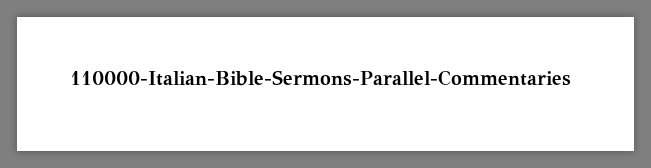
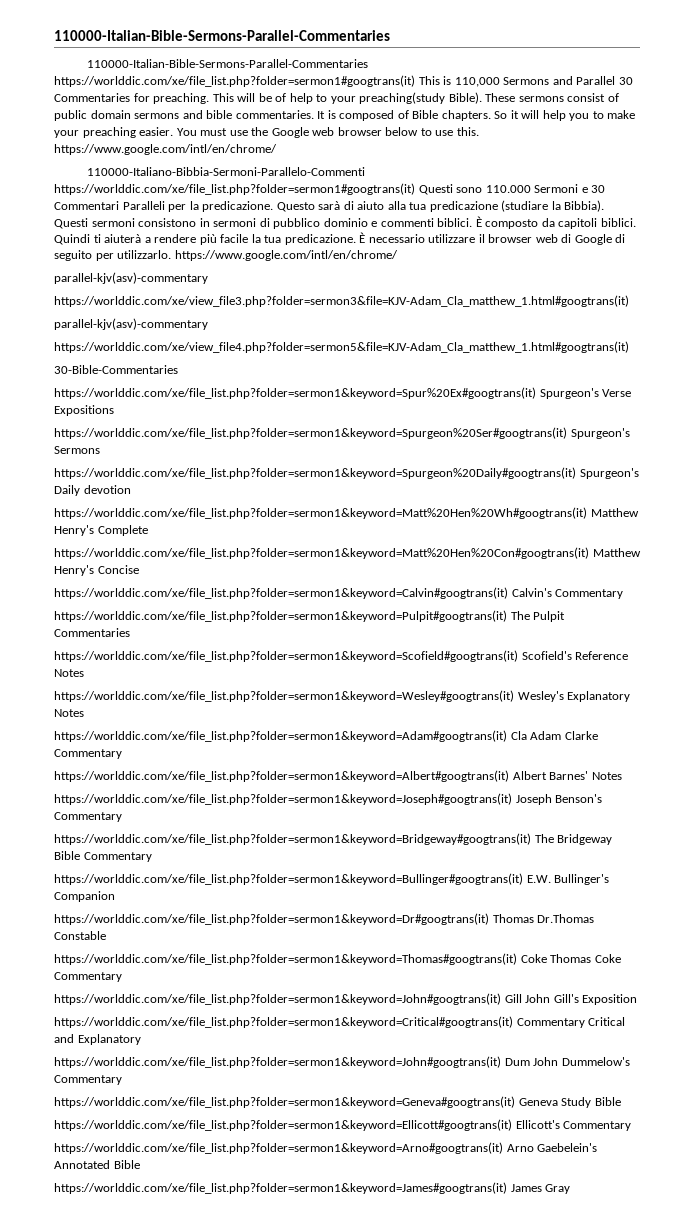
[70,70,571,86] 110000-Italian-Bible-Sermons-Parallel-Commentaries -> [54,30,390,41] [87,59,369,68] [54,75,633,87] [54,92,619,104] [54,110,636,121] [54,127,479,138] [54,144,277,155] [87,167,366,176] [54,183,606,195] [54,200,605,212] [54,216,636,229] [54,232,626,245] [54,250,398,261] [54,272,208,284] [54,295,629,307] [54,318,208,330] [54,341,629,353] [54,365,178,374] [54,387,632,399] [54,405,114,416] [54,427,630,439] [54,446,100,454] [54,467,639,479] [54,485,131,496] [54,507,639,519] [54,525,148,536] [54,547,641,559] [54,565,139,576] [54,587,624,599] [54,610,566,622] [54,628,130,637] [54,650,629,662] [54,669,84,677] [54,690,631,702] [54,709,84,717] [54,730,598,742] [54,749,122,759] [54,770,622,782] [54,793,603,805] [54,812,122,822] [54,833,613,845] [54,851,152,862] [54,873,610,885] [54,891,115,902] [54,913,595,925] [54,931,106,940] [54,953,621,965] [54,972,122,982] [54,993,638,1005] [54,1016,626,1028] [54,1034,141,1045] [54,1056,630,1068] [54,1075,122,1085] [54,1096,621,1108] [54,1119,632,1131] [54,1142,598,1154] [54,1160,140,1169] [54,1182,571,1194] 110000-Italian-Bible-Sermons-Parallel-Commentaries // 110000-Italian-Bible-Sermons-Parallel-Commentaries https://worlddic.com/xe/file_list.php?folder=sermon1#googtrans(it) This is 110,000 Sermons and Parallel 30 Commentaries for preaching. This will be of help to your preaching(study Bible). These sermons consist of public domain sermons and bible commentaries. It is composed of Bible chapters. So it will help you to make your preaching easier. You must use the Google web browser below to use this. https://www.google.com/intl/en/chrome/ // 110000-Italiano-Bibbia-Sermoni-Parallelo-Commenti https://worlddic.com/xe/file_list.php?folder=sermon1#googtrans(it) Questi sono 110.000 Sermoni e 30 Commentari Paralleli per la predicazione. Questo sarà di aiuto alla tua predicazione (studiare la Bibbia). Questi sermoni consistono in sermoni di pubblico dominio e commenti biblici. È composto da capitoli biblici. Quindi ti aiuterà a rendere più facile la tua predicazione. È necessario utilizzare il browser web di Google di seguito per utilizzarlo. https://www.google.com/intl/en/chrome/ // parallel-kjv(asv)-commentary // https://worlddic.com/xe/view_file3.php?folder=sermon3&file=KJV-Adam_Cla_matthew_1.html#googtrans(it) // parallel-kjv(asv)-commentary // https://worlddic.com/xe/view_file4.php?folder=sermon5&file=KJV-Adam_Cla_matthew_1.html#googtrans(it) // 30-Bible-Commentaries // https://worlddic.com/xe/file_list.php?folder=sermon1&keyword=Spur%20Ex#googtrans(it) Spurgeon's Verse Expositions // https://worlddic.com/xe/file_list.php?folder=sermon1&keyword=Spurgeon%20Ser#googtrans(it) Spurgeon's Sermons // https://worlddic.com/xe/file_list.php?folder=sermon1&keyword=Spurgeon%20Daily#googtrans(it) Spurgeon's Daily devotion // https://worlddic.com/xe/file_list.php?folder=sermon1&keyword=Matt%20Hen%20Wh#googtrans(it) Matthew Henry's Complete // https://worlddic.com/xe/file_list.php?folder=sermon1&keyword=Matt%20Hen%20Con#googtrans(it) Matthew Henry's Concise // https://worlddic.com/xe/file_list.php?folder=sermon1&keyword=Calvin#googtrans(it) Calvin's Commentary // https://worlddic.com/xe/file_list.php?folder=sermon1&keyword=Pulpit#googtrans(it) The Pulpit Commentaries // https://worlddic.com/xe/file_list.php?folder=sermon1&keyword=Scofield#googtrans(it) Scofield's Reference Notes // https://worlddic.com/xe/file_list.php?folder=sermon1&keyword=Wesley#googtrans(it) Wesley's Explanatory Notes // https://worlddic.com/xe/file_list.php?folder=sermon1&keyword=Adam#googtrans(it) Cla Adam Clarke Commentary // https://worlddic.com/xe/file_list.php?folder=sermon1&keyword=Albert#googtrans(it) Albert Barnes' Notes // https://worlddic.com/xe/file_list.php?folder=sermon1&keyword=Joseph#googtrans(it) Joseph Benson's Commentary // https://worlddic.com/xe/file_list.php?folder=sermon1&keyword=Bridgeway#googtrans(it) The Bridgeway Bible Commentary // https://worlddic.com/xe/file_list.php?folder=sermon1&keyword=Bullinger#googtrans(it) E.W. Bullinger's Companion // https://worlddic.com/xe/file_list.php?folder=sermon1&keyword=Dr#googtrans(it) Thomas Dr.Thomas Constable // https://worlddic.com/xe/file_list.php?folder=sermon1&keyword=Thomas#googtrans(it) Coke Thomas Coke Commentary // https://worlddic.com/xe/file_list.php?folder=sermon1&keyword=John#googtrans(it) Gill John Gill's Exposition // https://worlddic.com/xe/file_list.php?folder=sermon1&keyword=Critical#googtrans(it) Commentary Critical and Explanatory // https://worlddic.com/xe/file_list.php?folder=sermon1&keyword=John#googtrans(it) Dum John Dummelow's Commentary // https://worlddic.com/xe/file_list.php?folder=sermon1&keyword=Geneva#googtrans(it) Geneva Study Bible // https://worlddic.com/xe/file_list.php?folder=sermon1&keyword=Ellicott#googtrans(it) Ellicott's Commentary // https://worlddic.com/xe/file_list.php?folder=sermon1&keyword=Arno#googtrans(it) Arno Gaebelein's Annotated Bible // https://worlddic.com/xe/file_list.php?folder=sermon1&keyword=James#googtrans(it) James Gray

